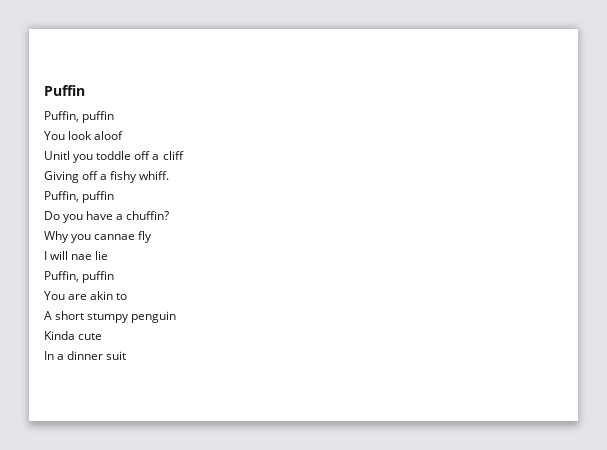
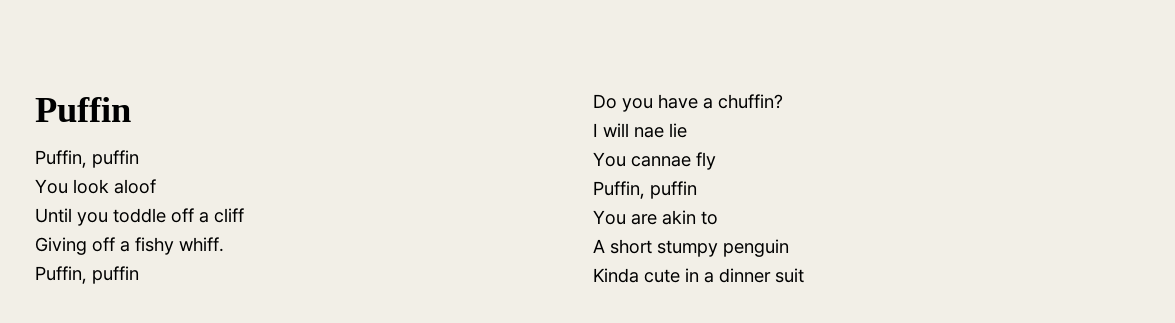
[44,151,70,160] Unitl -> [35,208,72,223] Until
[44,231,153,243] // Why you cannae fly -> (783, 101) none
(109, 255) none -> [593,152,716,170] // You cannae fly
[44,351,54,360] // In -> [685,268,699,282] in

